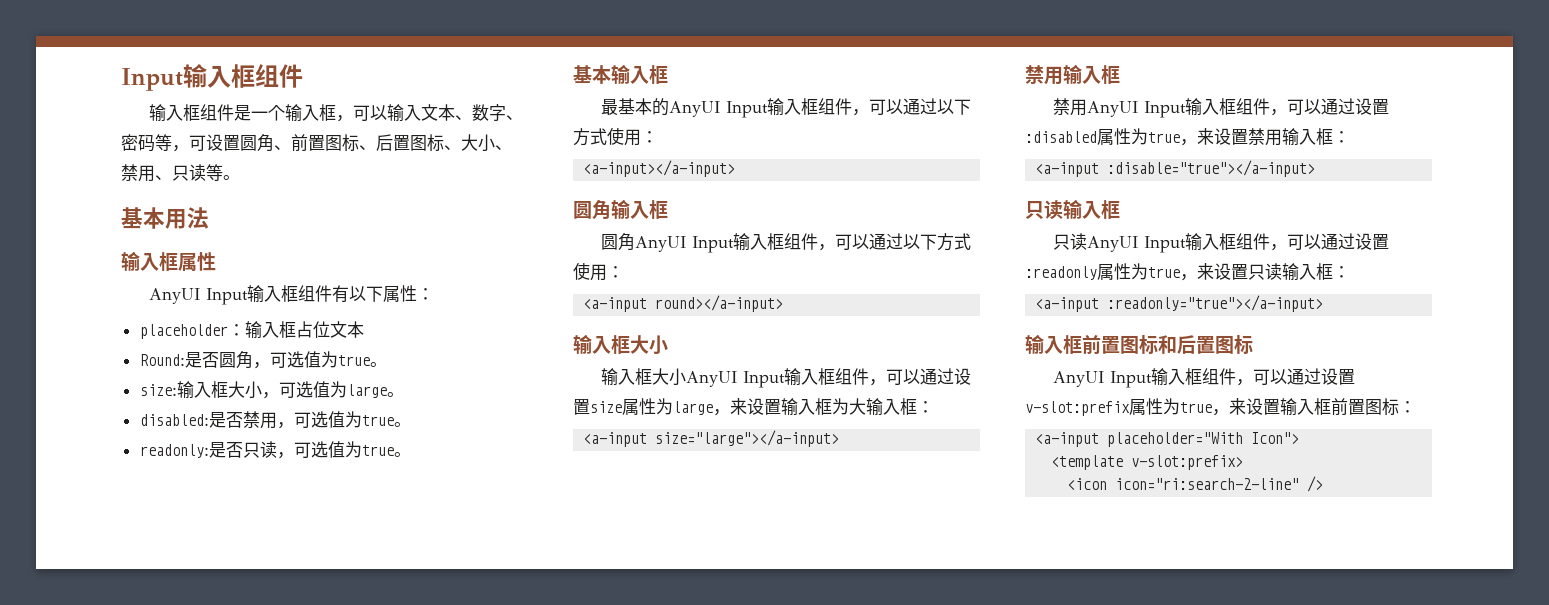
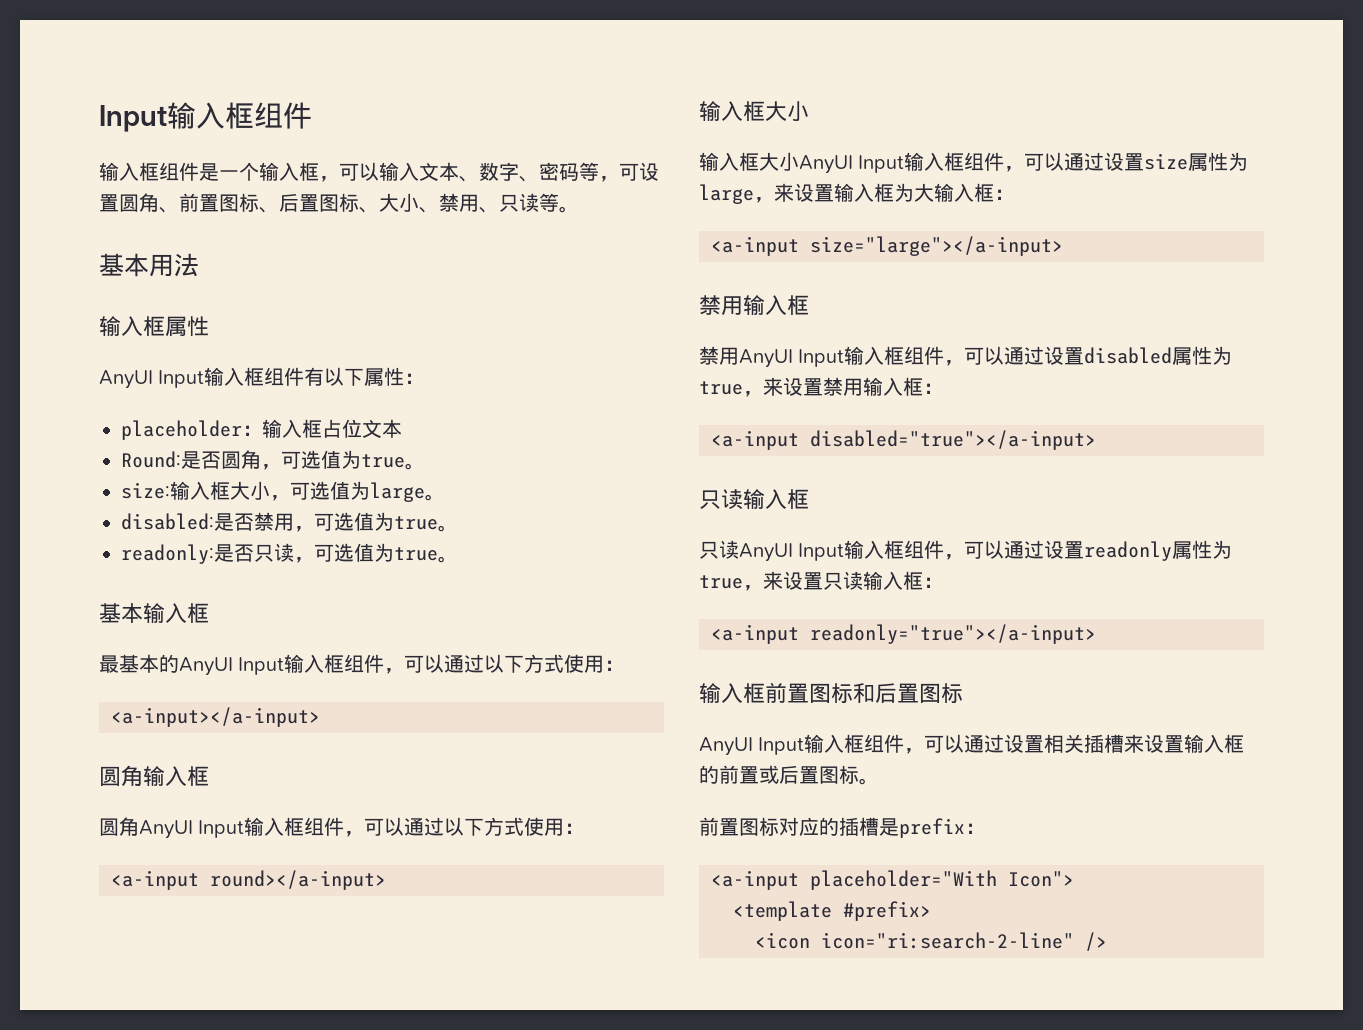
[1025,131,1097,143] :disabled -> [1084,347,1173,364] disabled
[1107,160,1316,177] :disable="true"></a-input> -> [810,430,1096,450] disabled="true"></a-input>
[1025,266,1097,280] :readonly -> [1084,541,1173,561] readonly
[1107,295,1324,312] :readonly="true"></a-input> -> [810,624,1096,644] readonly="true"></a-input>
[1025,398,1399,416] v-slot:prefix属性为true，来设置输入框前置图标 -> [1044,734,1245,753] [699,765,879,785] [699,817,965,838] 相关插槽来设置输入框的前置或后置图标。 // 前置图标对应的插槽是prefix
[1131,455,1244,470] v-slot:prefix> -> [843,901,931,921] #prefix>

